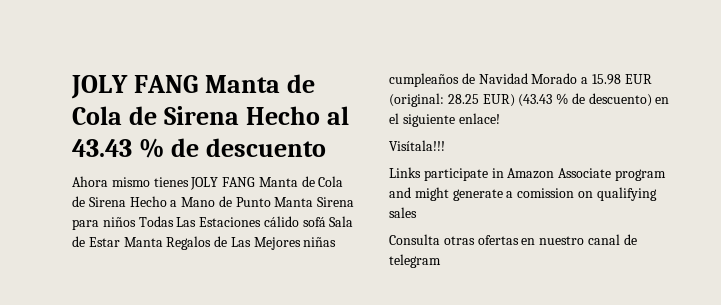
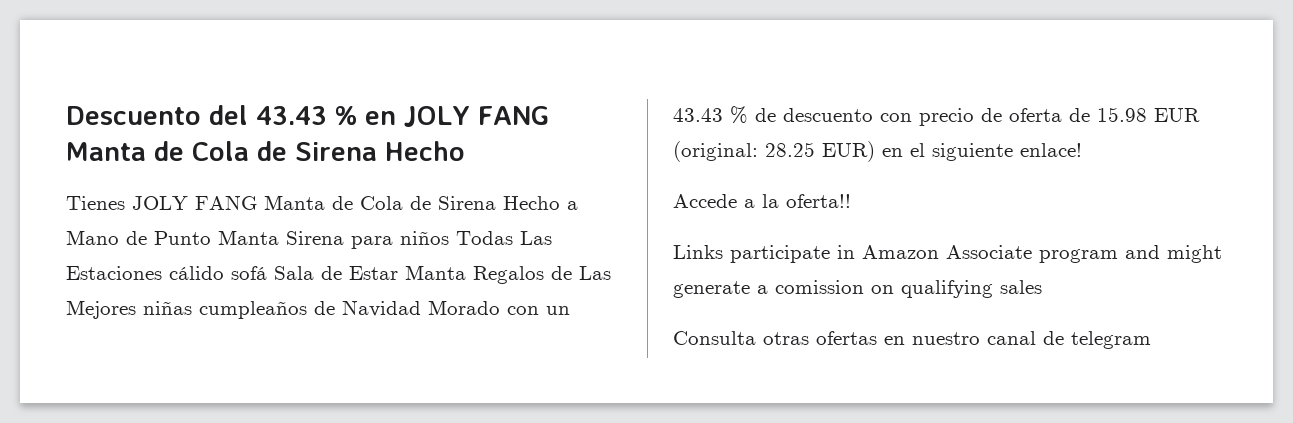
[71,74,315,99] [72,106,349,125] [72,138,326,158] [72,176,189,187] JOLY FANG Manta de Cola de Sirena Hecho al 43.43 % de descuento // Ahora mismo tienes -> [66,105,549,127] [66,141,465,161] [66,196,125,210] Descuento del 43.43 % en JOLY FANG Manta de Cola de Sirena Hecho // Tienes
[581,77,589,84] a -> [507,306,570,315] [673,106,1090,126] con un 43.43 % de descuento con precio de oferta de
[518,93,652,107] (43.43 % de descuento) -> (875, 151) none
[389,140,445,151] Visítala!!! -> [673,194,851,208] Accede a la oferta!!

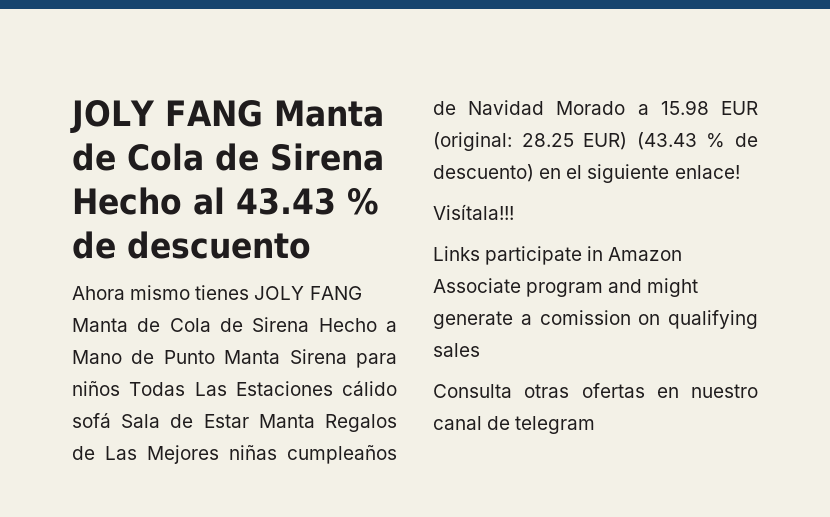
[66,105,549,127] [66,141,465,161] [66,196,125,210] Descuento del 43.43 % en JOLY FANG Manta de Cola de Sirena Hecho // Tienes -> [70,100,384,133] [72,143,384,171] [72,187,379,215] [72,231,311,259] [72,285,250,300] JOLY FANG Manta de Cola de Sirena Hecho al 43.43 % de descuento // Ahora mismo tienes
[507,306,570,315] [673,106,1090,126] con un 43.43 % de descuento con precio de oferta de -> [637,104,649,115] a
(875, 151) none -> [636,132,758,150] [433,164,534,182] (43.43 % de descuento)
[673,194,851,208] Accede a la oferta!! -> [433,204,514,220] Visítala!!!

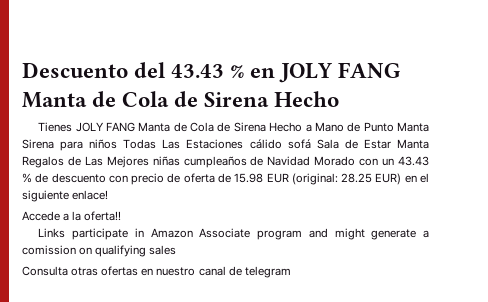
[70,100,384,133] [72,143,384,171] [72,187,379,215] [72,231,311,259] [72,285,250,300] JOLY FANG Manta de Cola de Sirena Hecho al 43.43 % de descuento // Ahora mismo tienes -> [22,62,401,83] [22,91,340,108] [38,122,73,132] Descuento del 43.43 % en JOLY FANG Manta de Cola de Sirena Hecho // Tienes
[637,104,649,115] a -> [359,156,430,166] [22,173,231,185] con un 43.43 % de descuento con precio de oferta de
[636,132,758,150] [433,164,534,182] (43.43 % de descuento) -> (402, 179) none
[433,204,514,220] Visítala!!! -> [22,211,122,221] Accede a la oferta!!

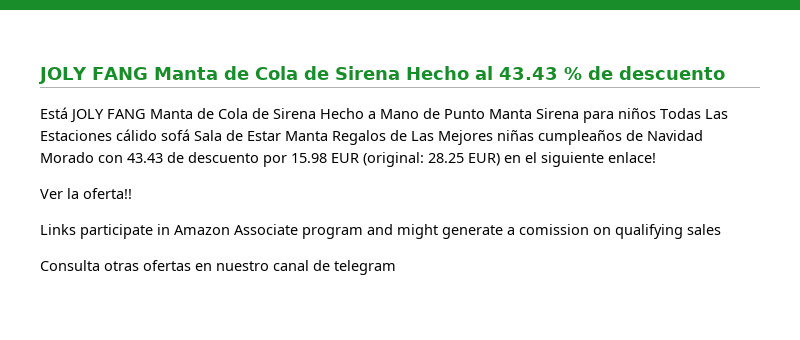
[22,62,401,83] [22,91,340,108] [38,122,73,132] Descuento del 43.43 % en JOLY FANG Manta de Cola de Sirena Hecho // Tienes -> [38,66,725,84] [40,107,68,119] JOLY FANG Manta de Cola de Sirena Hecho al 43.43 % de descuento // Está
[382,156,430,166] [22,173,231,185] un 43.43 % de descuento con precio de oferta de -> [127,152,287,167] 43.43 de descuento por
[22,211,70,221] Accede a -> [40,189,63,199] Ver

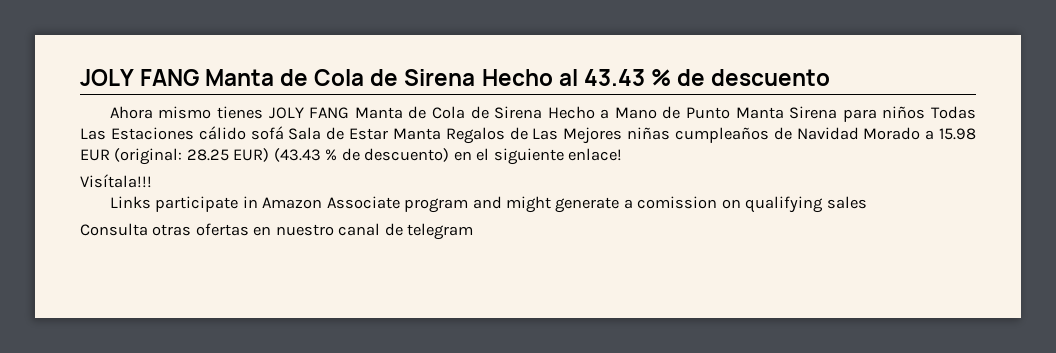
[40,107,68,119] Está -> [109,106,264,119] Ahora mismo tienes
[98,152,287,167] con 43.43 de descuento por -> [925,130,935,140] a
(500, 159) none -> [273,148,450,162] (43.43 % de descuento)
[40,188,132,199] Ver la oferta!! -> [80,174,152,188] Visítala!!!

